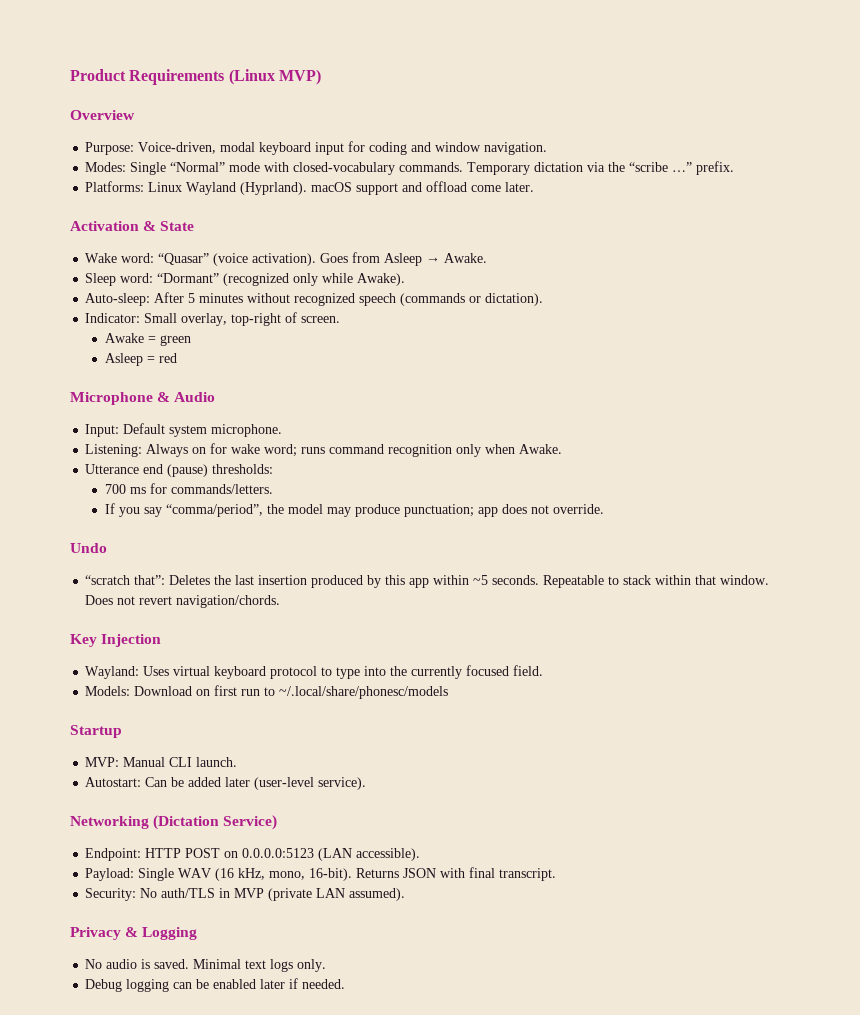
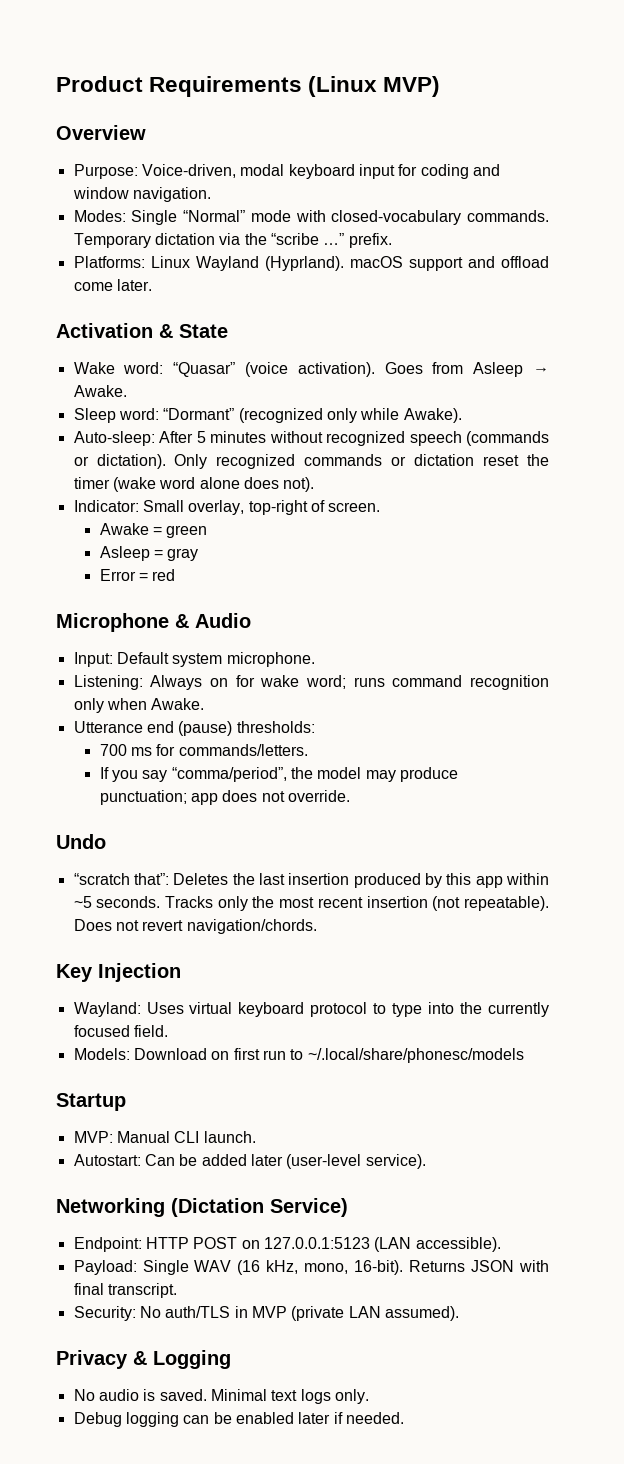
(544, 299) none -> [174,454,550,469] [73,477,315,492] Only recognized commands or dictation reset the timer (wake word alone does not).
(155, 359) none -> [167,548,199,561] [99,569,148,581] gray // Error =
[543,575,770,588] Repeatable to stack within that window. -> [165,896,549,911] Tracks only the most recent insertion (not repeatable).
[242,848,315,858] 0.0.0.0:5123 -> [263,1237,370,1249] 127.0.0.1:5123

